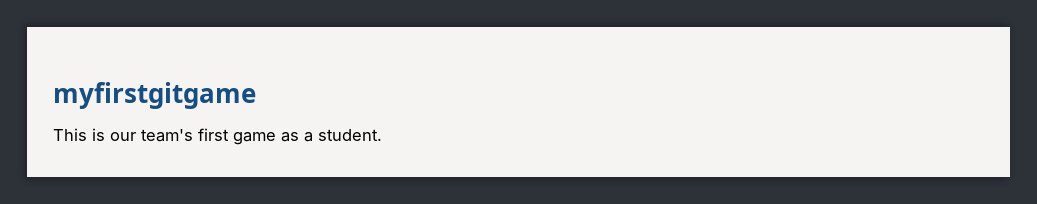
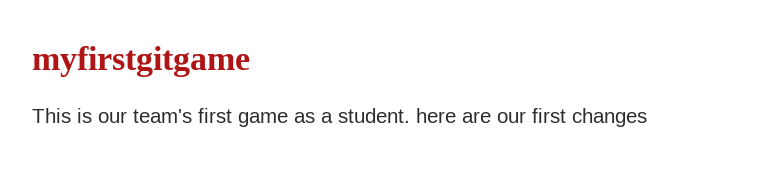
(382, 135) none -> [416,108,647,127] here are our first changes

